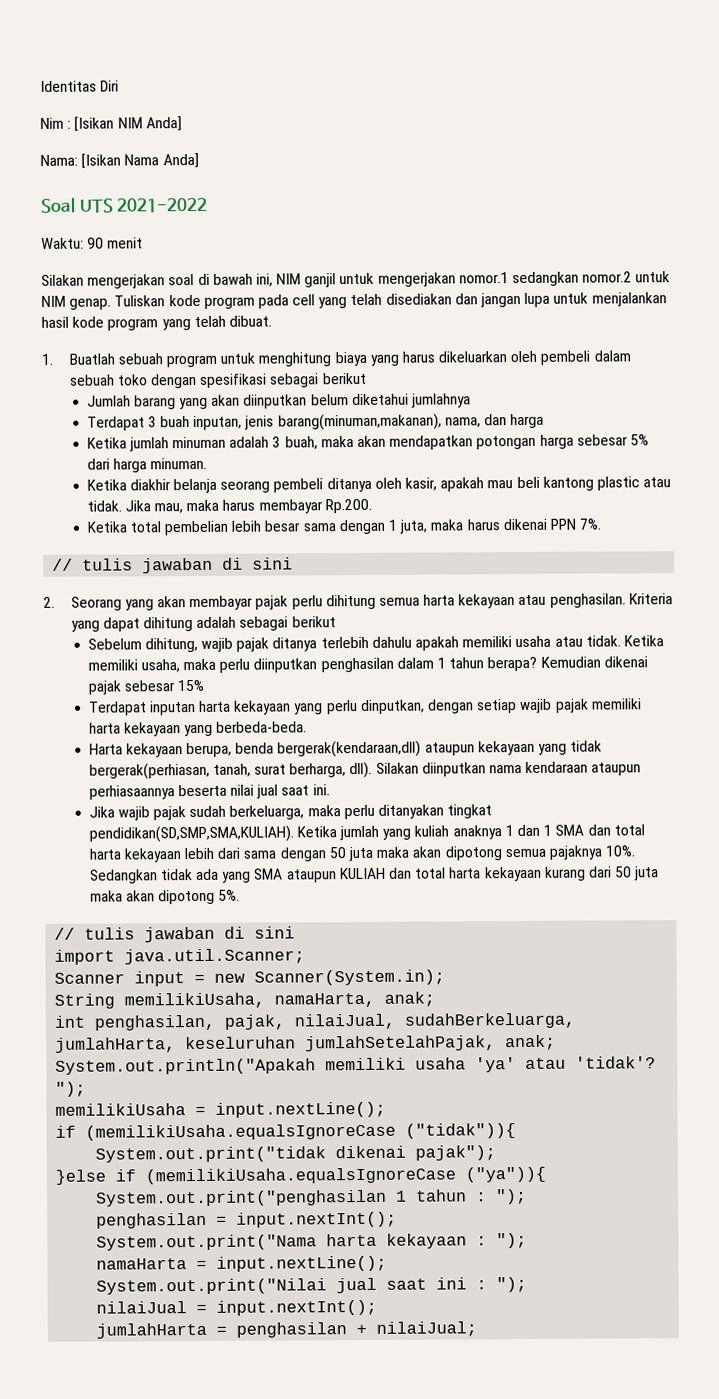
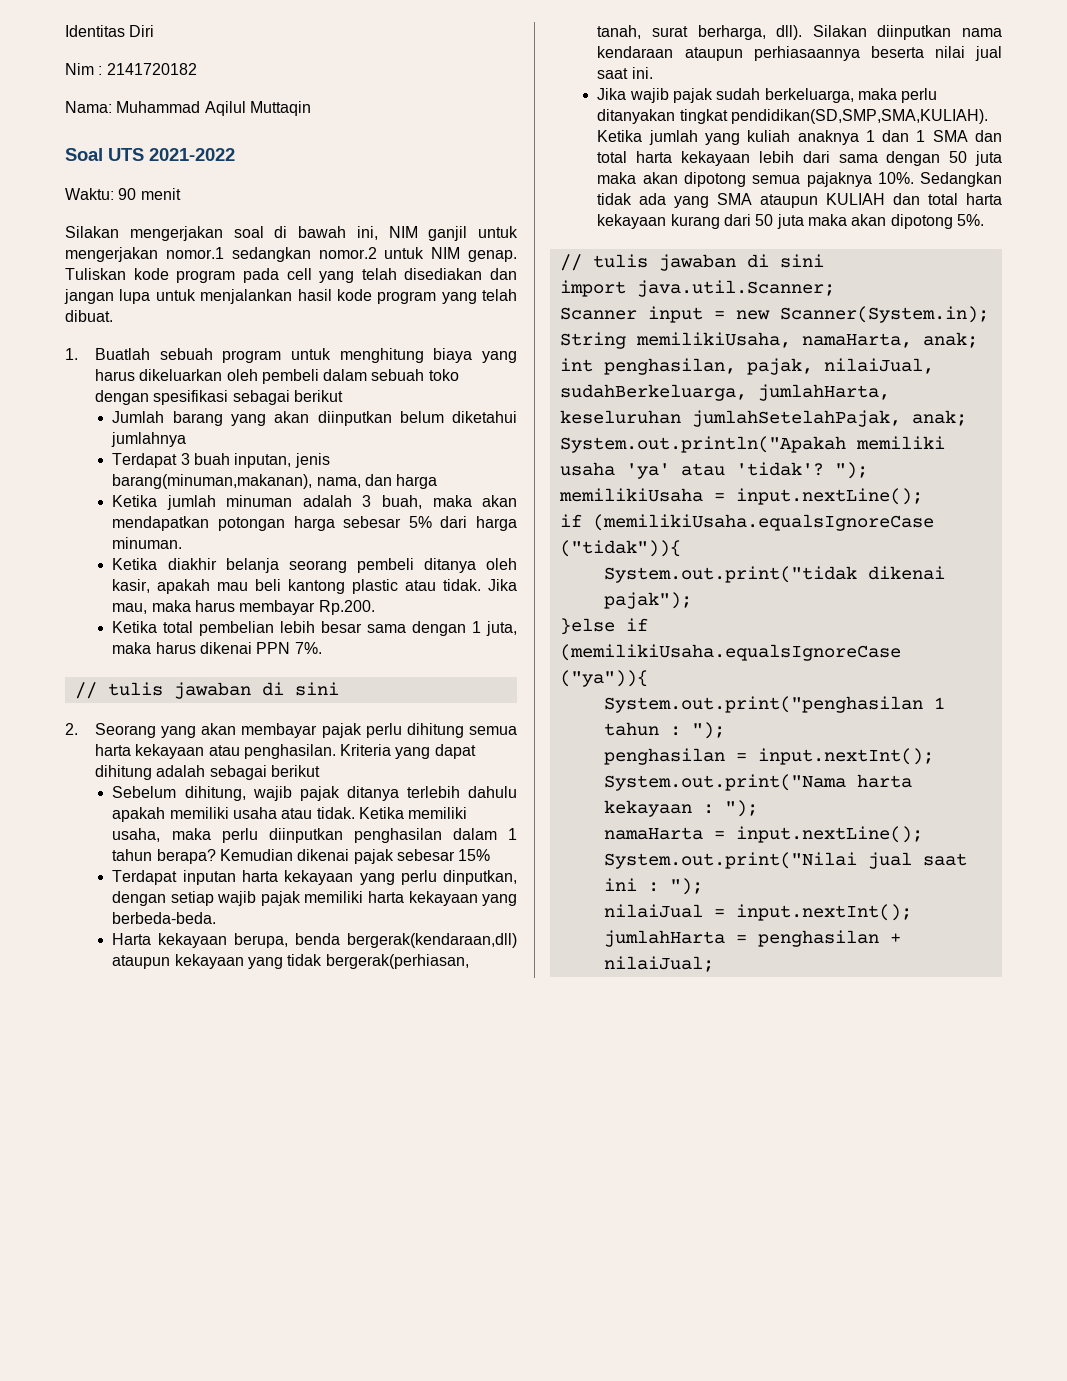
[74,116,182,132] [40,152,199,169] [Isikan NIM Anda] // Nama: [Isikan Nama Anda] -> [106,63,197,75] [65,101,311,116] 2141720182 // Nama: Muhammad Aqilul Muttaqin

